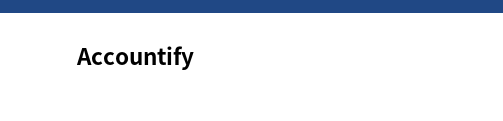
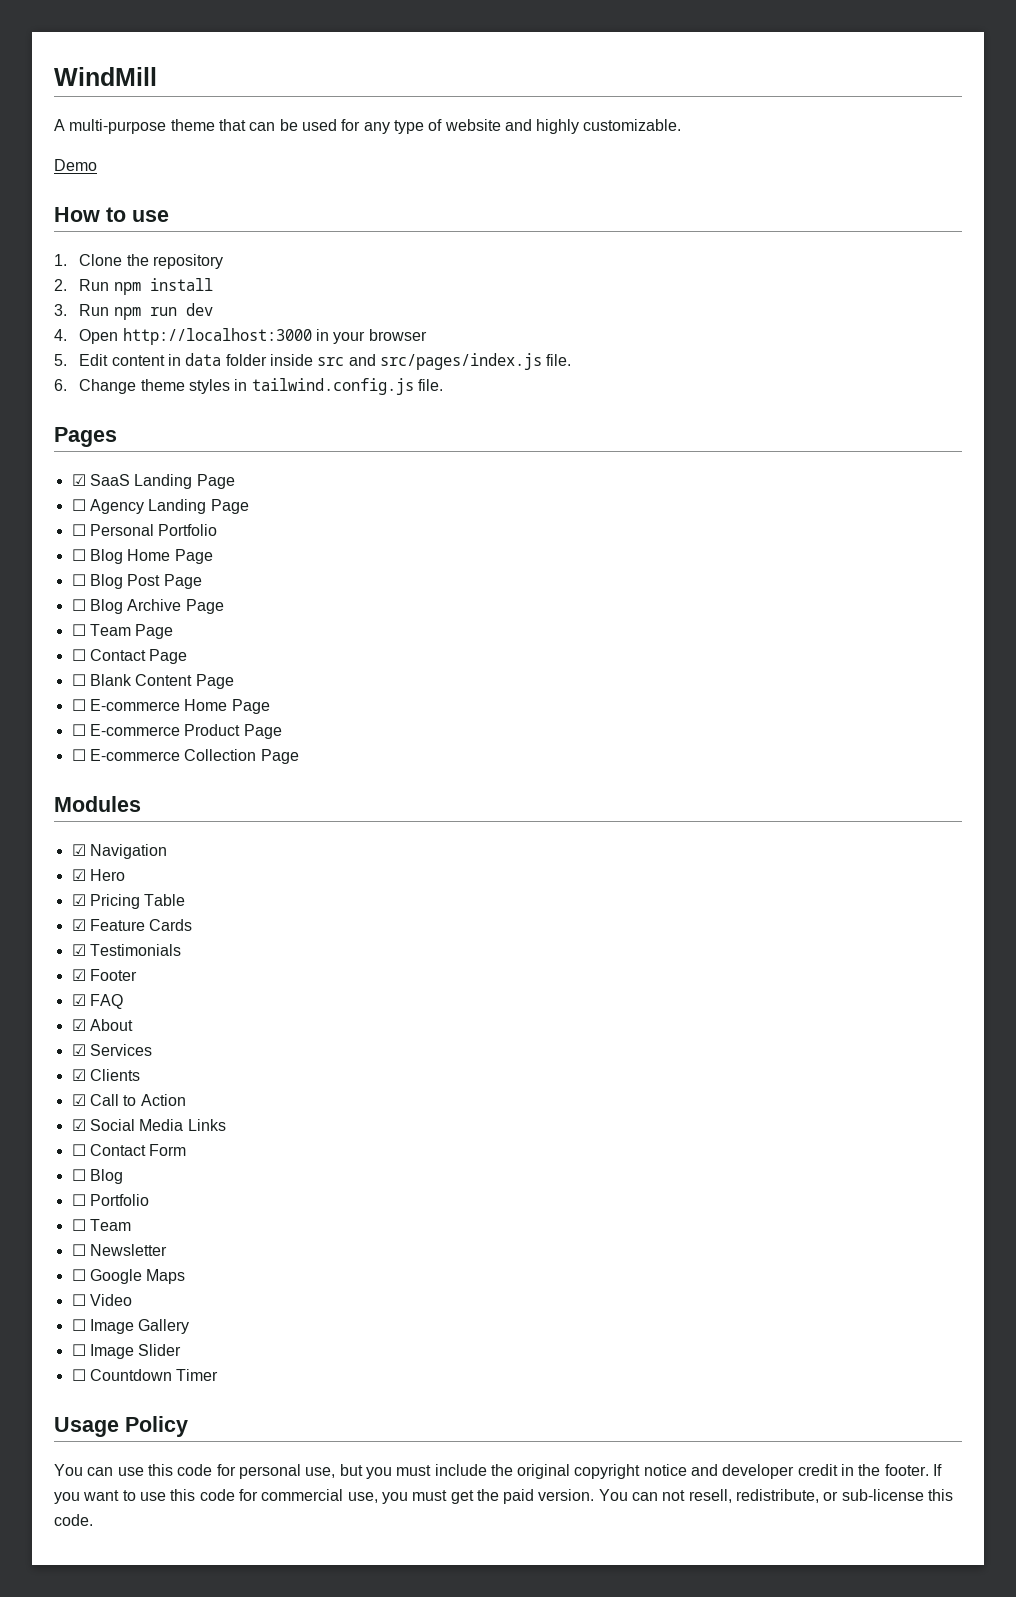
[76,46,194,70] Accountify -> [54,67,157,86] [54,119,682,134] [54,159,97,171] [54,207,169,222] [54,254,224,269] [54,278,213,295] [54,303,213,320] [54,328,427,345] [54,353,572,370] [54,378,444,395] [54,427,117,447] [71,474,235,489] [71,499,249,514] [71,524,218,536] [71,549,213,564] [71,574,202,589] [71,599,224,614] [71,624,174,639] [71,649,188,664] [71,674,234,689] [71,699,270,714] [71,724,282,739] [71,749,299,764] [54,796,141,812] [71,844,167,859] [71,869,125,881] [71,894,186,909] [71,919,193,931] [71,944,181,956] [71,969,137,981] [71,994,123,1009] [71,1019,133,1031] [71,1044,152,1056] [71,1069,140,1081] [71,1094,186,1106] [71,1119,226,1131] [71,1144,187,1156] [71,1169,123,1184] [71,1194,149,1206] [71,1219,131,1231] [71,1244,167,1256] [71,1269,186,1284] [71,1294,132,1306] [71,1319,190,1334] [71,1344,182,1359] [71,1369,219,1381] [54,1416,188,1437] [54,1464,943,1479] [54,1489,954,1504] [54,1514,93,1526] WindMill // A multi-purpose theme that can be used for any type of website and highly customizable. // Demo // How to use // 1. Clone the repository // 2. Run npm install // 3. Run npm run dev // 4. Open http://localhost:3000 in your browser // 5. Edit content in data folder inside src and src/pages/index.js file. // 6. Change theme styles in tailwind.config.js file. // Pages // ☑ SaaS Landing Page // ☐ Agency Landing Page // ☐ Personal Portfolio // ☐ Blog Home Page // ☐ Blog Post Page // ☐ Blog Archive Page // ☐ Team Page // ☐ Contact Page // ☐ Blank Content Page // ☐ E-commerce Home Page // ☐ E-commerce Product Page // ☐ E-commerce Collection Page // Modules // ☑ Navigation // ☑ Hero // ☑ Pricing Table // ☑ Feature Cards // ☑ Testimonials // ☑ Footer // ☑ FAQ // ☑ About // ☑ Services // ☑ Clients // ☑ Call to Action // ☑ Social Media Links // ☐ Contact Form // ☐ Blog // ☐ Portfolio // ☐ Team // ☐ Newsletter // ☐ Google Maps // ☐ Video // ☐ Image Gallery // ☐ Image Slider // ☐ Countdown Timer // Usage Policy // You can use this code for personal use, but you must include the original copyright notice and developer credit in the footer. If you want to use this code for commercial use, you must get the paid version. You can not resell, redistribute, or sub-license this code.

